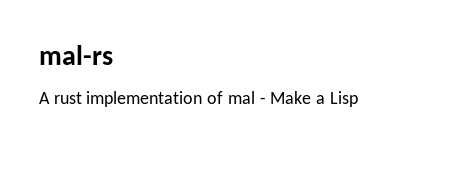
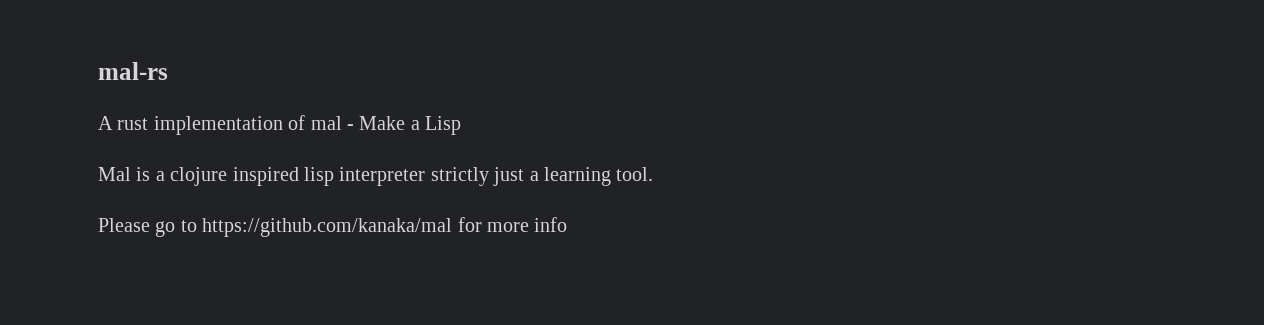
(358, 99) none -> [98,167,654,186] [98,217,568,237] // Mal is a clojure inspired lisp interpreter strictly just a learning tool. // Please go to https://github.com/kanaka/mal for more info

